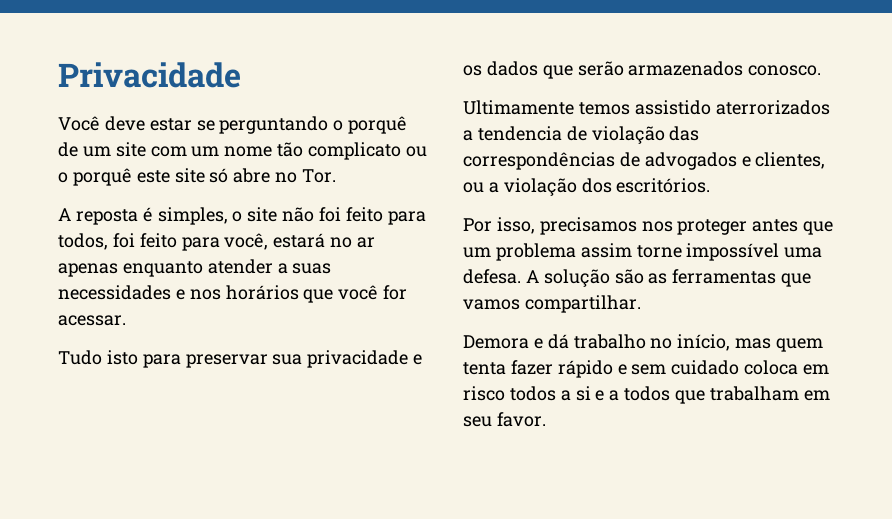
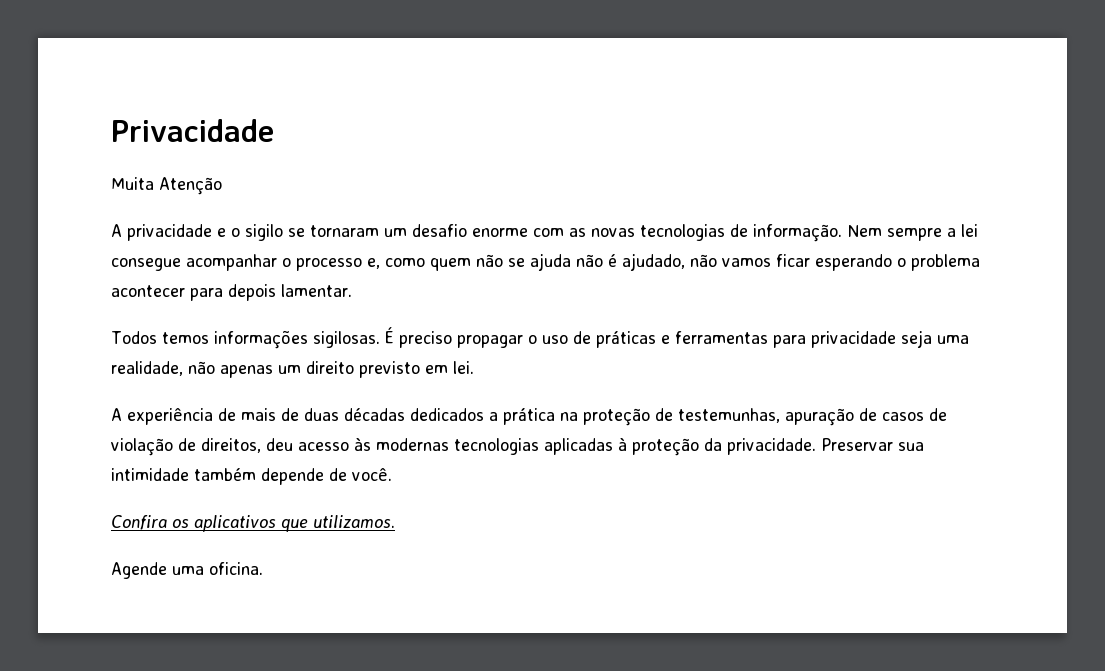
[58,116,408,134] [58,142,427,160] [58,168,337,186] [58,207,426,225] [58,233,376,251] [58,259,332,277] [58,285,408,303] [58,315,126,326] [58,350,423,368] [463,61,822,79] [463,100,830,115] [463,126,700,144] [463,152,826,170] [463,178,711,196] [463,217,834,235] [463,243,823,261] [463,269,812,287] [463,295,641,313] [463,334,824,352] [463,360,830,378] [463,386,830,404] [463,412,546,427] Você deve estar se perguntando o porquê de um site com um nome tão complicato ou o porquê este site só abre no Tor. // A reposta é simples, o site não foi feito para todos, foi feito para você, estará no ar apenas enquanto atender a suas necessidades e nos horários que você for acessar. // Tudo isto para preservar sua privacidade e os dados que serão armazenados conosco. // Ultimamente temos assistido aterrorizados a tendencia de violação das correspondências de advogados e clientes, ou a violação dos escritórios. // Por isso, precisamos nos proteger antes que um problema assim torne impossível uma defesa. A solução são as ferramentas que vamos compartilhar. // Demora e dá trabalho no início, mas quem tenta fazer rápido e sem cuidado coloca em risco todos a si e a todos que trabalham em seu favor. -> [111,177,222,195] [111,224,978,242] [111,253,980,271] [111,284,352,301] [111,327,969,349] [111,361,474,378] [111,408,947,426] [111,437,924,456] [111,468,392,485] [111,515,395,532] [111,562,263,579] Muita Atenção // A privacidade e o sigilo se tornaram um desafio enorme com as novas tecnologias de informação. Nem sempre a lei consegue acompanhar o processo e, como quem não se ajuda não é ajudado, não vamos ficar esperando o problema acontecer para depois lamentar. // Todos temos informações sigilosas. É preciso propagar o uso de práticas e ferramentas para privacidade seja uma realidade, não apenas um direito previsto em lei. // A experiência de mais de duas décadas dedicados a prática na proteção de testemunhas, apuração de casos de violação de direitos, deu acesso às modernas tecnologias aplicadas à proteção da privacidade. Preservar sua intimidade também depende de você. // Confira os aplicativos que utilizamos. // Agende uma oficina.

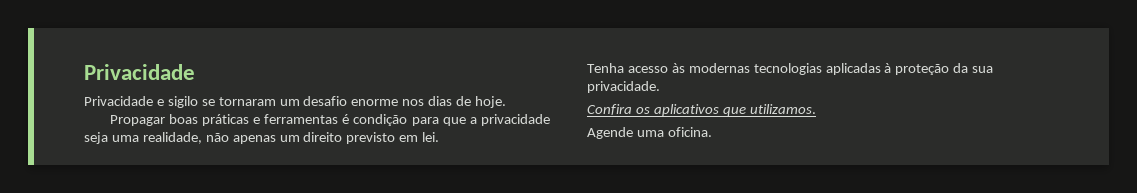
[111,177,222,195] [111,224,240,241] Muita Atenção // A privacidade e o -> [84,96,164,106] Privacidade e
[533,224,978,242] [111,253,980,271] [111,284,352,301] [111,327,806,349] com as novas tecnologias de informação. Nem sempre a lei consegue acompanhar o processo e, como quem não se ajuda não é ajudado, não vamos ficar esperando o problema acontecer para depois lamentar. // Todos temos informações sigilosas. É preciso propagar o uso de práticas e ferramentas para -> [402,96,507,108] [109,114,477,126] nos dias de hoje. // Propagar boas práticas e ferramentas é condição para que a
[111,408,947,426] [111,438,293,456] A experiência de mais de duas décadas dedicados a prática na proteção de testemunhas, apuração de casos de violação de direitos, deu -> [587,63,624,73] Tenha
(722, 444) none -> [972,66,994,73] sua
[821,438,924,451] [111,468,392,485] Preservar sua intimidade também depende de você. -> (660, 87) none

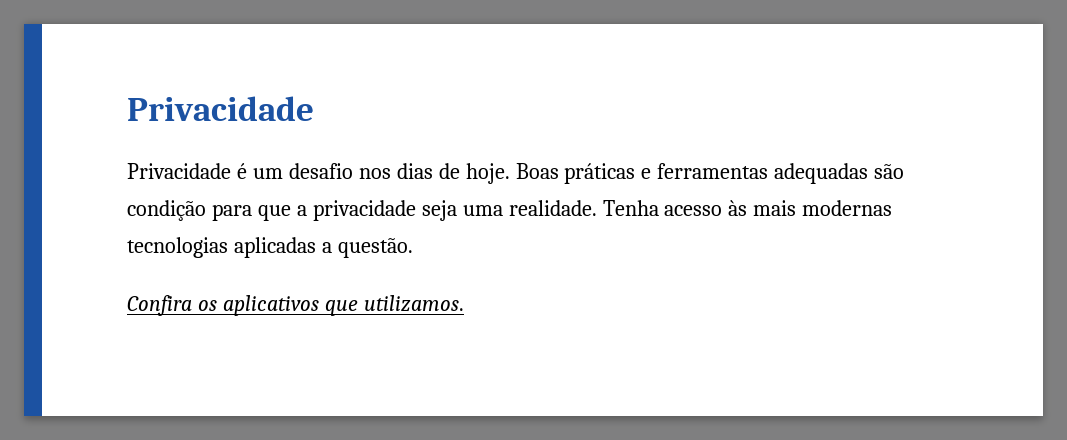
[156,96,276,108] e sigilo se tornaram -> [236,163,247,179] é
[351,99,399,106] enorme -> (353, 171) none
[109,114,198,126] // Propagar boas -> [515,163,559,179] Boas
[342,114,350,124] é -> [774,163,905,184] adequadas são
[142,132,440,144] realidade, não apenas um direito previsto em lei. // -> [508,200,597,216] realidade.
(685, 68) none -> [753,200,797,216] mais
[884,63,994,75] [587,81,660,93] à proteção da sua privacidade. -> [321,238,413,258] a questão.
[587,127,712,139] // Agende uma oficina. -> (464, 303) none

